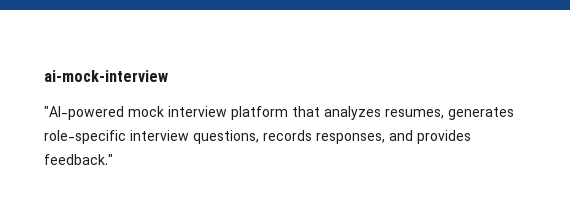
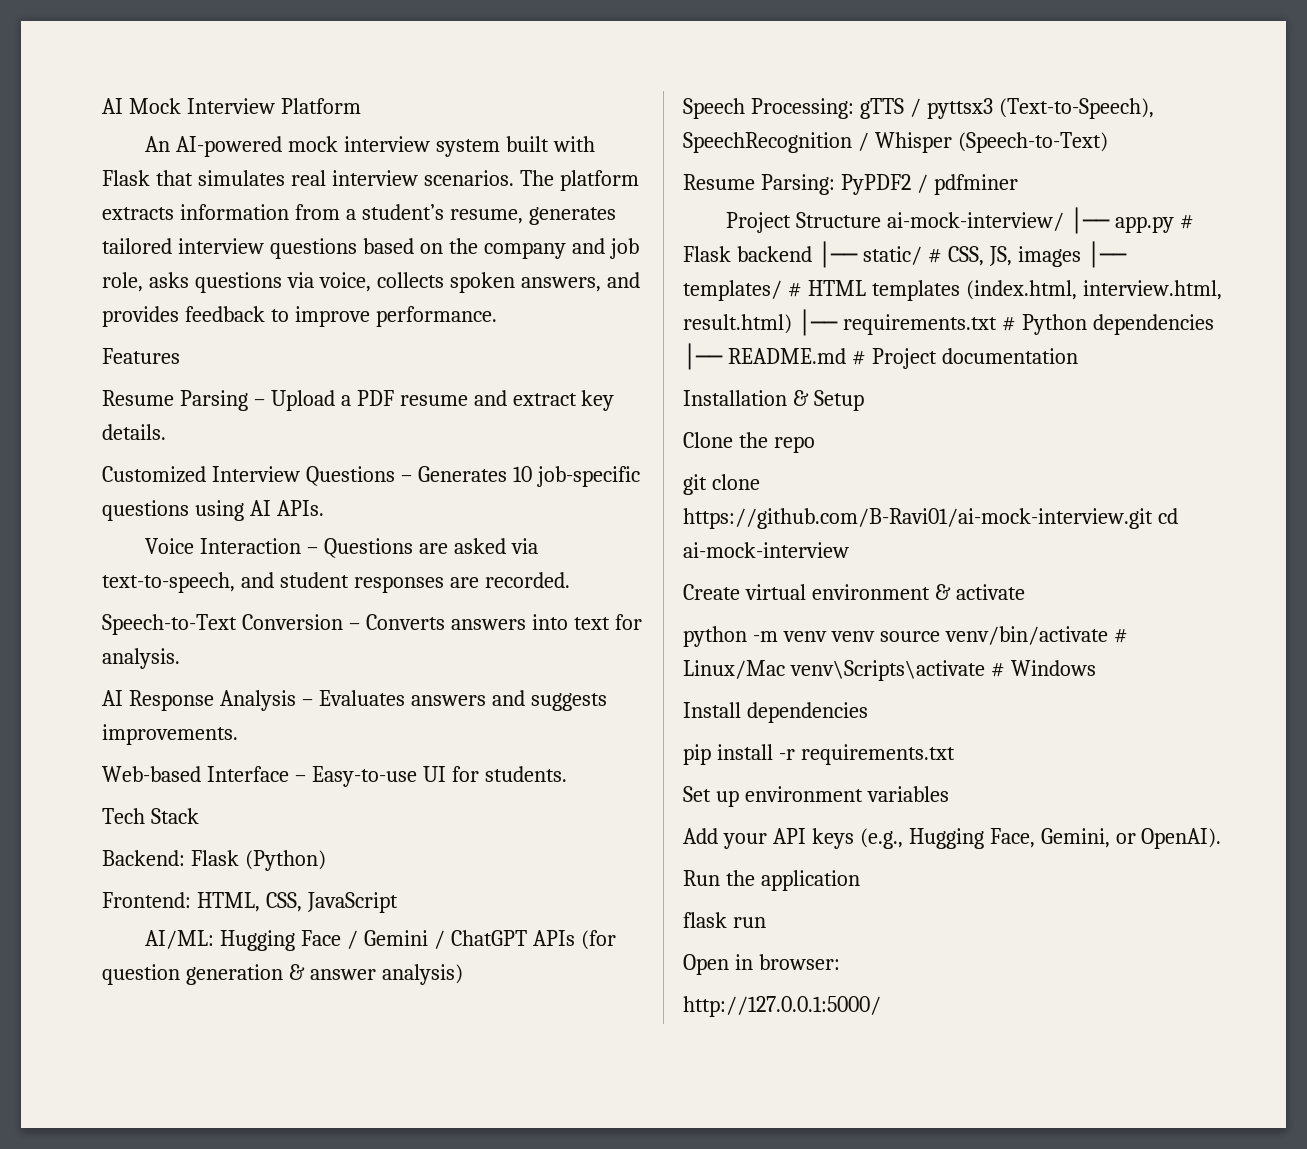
[44,70,168,82] [44,106,514,120] [44,130,471,144] [44,154,113,165] ai-mock-interview // "AI-powered mock interview platform that analyzes resumes, generates role-specific interview questions, records responses, and provides feedback." -> [102,98,361,114] [145,136,595,157] [102,170,639,191] [102,204,616,225] [102,238,639,259] [102,272,640,293] [102,306,497,327] [102,348,180,364] [102,390,615,411] [102,424,166,440] [102,466,640,487] [102,500,324,521] [145,538,538,558] [102,572,570,593] [102,614,642,635] [102,648,180,669] [102,690,607,711] [102,724,238,745] [102,766,567,787] [102,808,199,824] [102,850,326,871] [102,892,398,913] [145,930,616,951] [102,964,463,985] [683,98,1154,119] [683,132,1108,153] [683,174,1018,195] [726,207,1194,234] [683,241,1127,268] [683,280,1222,301] [683,309,1214,336] [683,343,1078,370] [683,390,864,411] [683,432,815,453] [683,474,760,495] [683,508,1178,529] [683,542,849,558] [683,584,1025,600] [683,626,1128,647] [683,660,1096,681] [683,702,868,723] [683,744,955,765] [683,786,949,807] [683,828,1222,849] [683,870,860,891] [683,912,766,928] [683,954,840,975] [683,996,881,1017] AI Mock Interview Platform // An AI-powered mock interview system built with Flask that simulates real interview scenarios. The platform extracts information from a student’s resume, generates tailored interview questions based on the company and job role, asks questions via voice, collects spoken answers, and provides feedback to improve performance. // Features // Resume Parsing – Upload a PDF resume and extract key details. // Customized Interview Questions – Generates 10 job-specific questions using AI APIs. // Voice Interaction – Questions are asked via text-to-speech, and student responses are recorded. // Speech-to-Text Conversion – Converts answers into text for analysis. // AI Response Analysis – Evaluates answers and suggests improvements. // Web-based Interface – Easy-to-use UI for students. // Tech Stack // Backend: Flask (Python) // Frontend: HTML, CSS, JavaScript // AI/ML: Hugging Face / Gemini / ChatGPT APIs (for question generation & answer analysis) // Speech Processing: gTTS / pyttsx3 (Text-to-Speech), SpeechRecognition / Whisper (Speech-to-Text) // Resume Parsing: PyPDF2 / pdfminer // Project Structure ai-mock-interview/ │── app.py # Flask backend │── static/ # CSS, JS, images │── templates/ # HTML templates (index.html, interview.html, result.html) │── requirements.txt # Python dependencies │── README.md # Project documentation // Installation & Setup // Clone the repo // git clone https://github.com/B-Ravi01/ai-mock-interview.git cd ai-mock-interview // Create virtual environment & activate // python -m venv venv source venv/bin/activate # Linux/Mac venv\Scripts\activate # Windows // Install dependencies // pip install -r requirements.txt // Set up environment variables // Add your API keys (e.g., Hugging Face, Gemini, or OpenAI). // Run the application // flask run // Open in browser: // http://127.0.0.1:5000/

